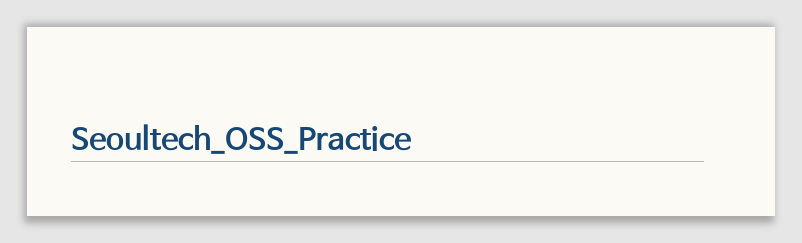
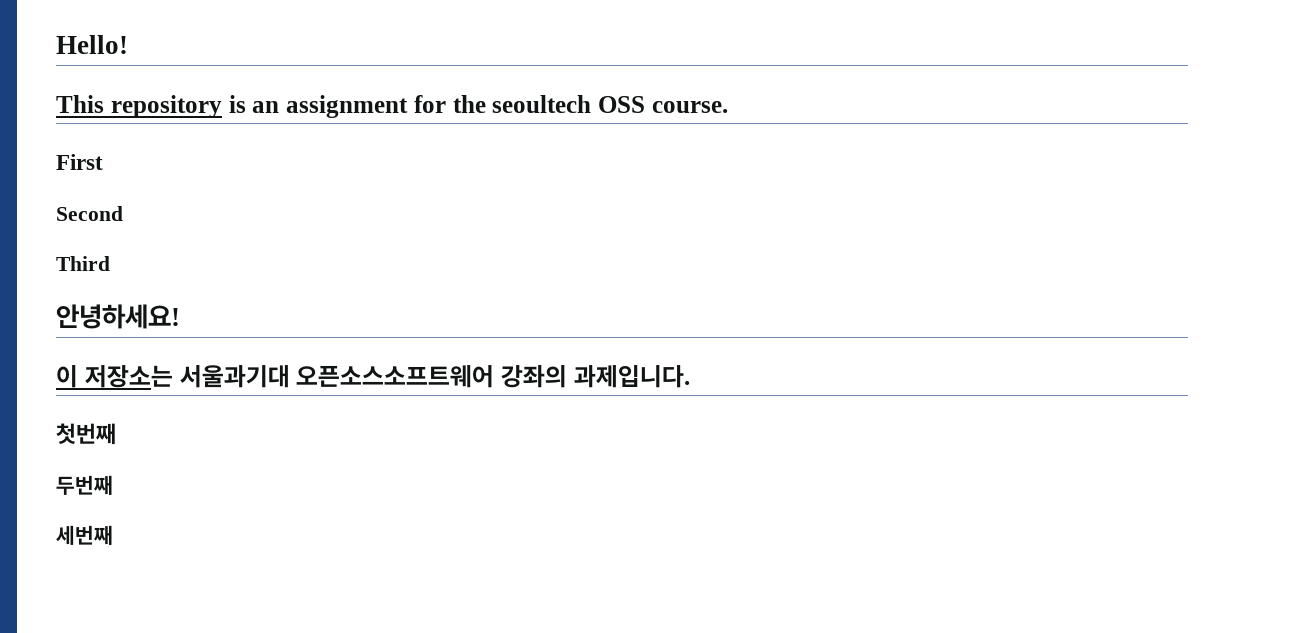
[71,124,411,154] Seoultech_OSS_Practice -> [56,35,128,54] [56,95,728,118] [56,154,103,170] [56,206,123,221] [56,256,110,271] [56,304,180,329] [56,365,690,388] [56,423,116,445] [56,475,113,495] [56,525,113,545] Hello! // This repository is an assignment for the seoultech OSS course. // First // Second // Third // 안녕하세요! // 이 저장소는 서울과기대 오픈소스소프트웨어 강좌의 과제입니다. // 첫번째 // 두번째 // 세번째

